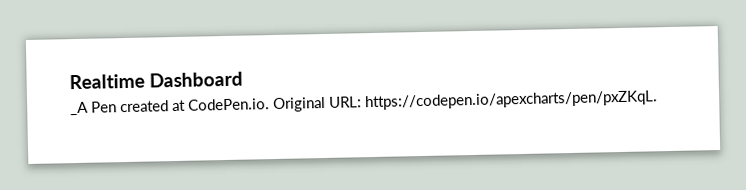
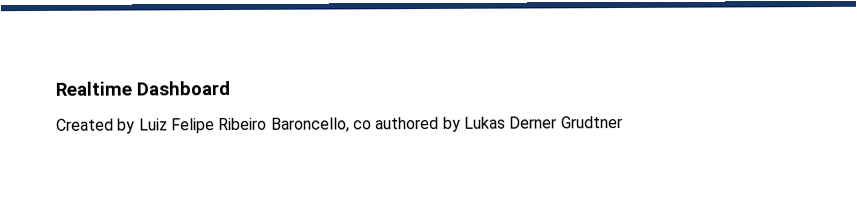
[70,90,658,116] _A Pen created at CodePen.io. Original URL: https://codepen.io/apexcharts/pen/pxZKqL. -> [56,116,623,134] Created by Luiz Felipe Ribeiro Baroncello, co authored by Lukas Derner Grudtner

